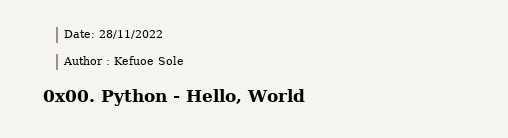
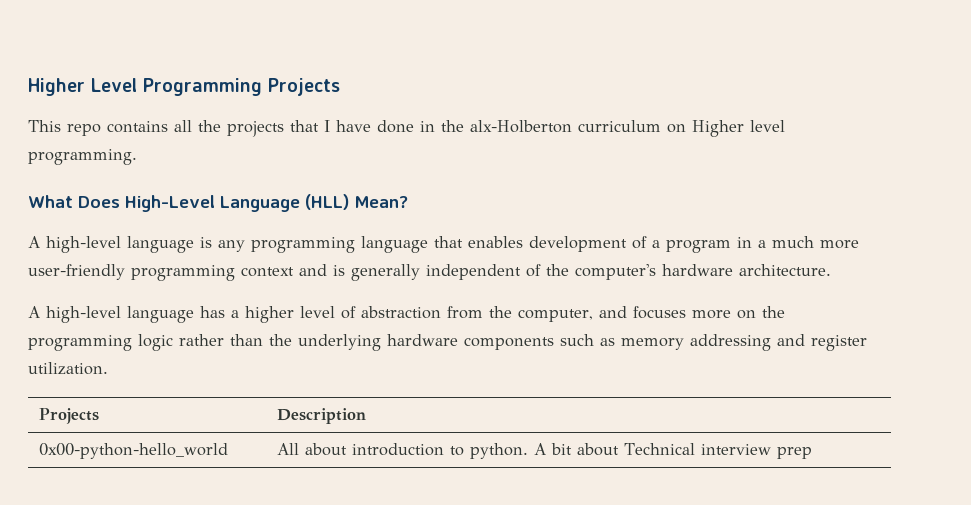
[64,30,164,39] [63,56,185,65] [43,89,305,106] Date: 28/11/2022 // Author : Kefuoe Sole // 0x00. Python - Hello, World -> [28,78,340,96] [28,120,785,137] [28,149,137,165] [28,194,408,212] [28,236,859,253] [28,264,831,281] [28,306,785,323] [28,334,867,351] [28,362,108,375] [39,408,100,424] [277,408,367,424] [39,443,229,459] [277,443,813,459] Higher Level Programming Projects // This repo contains all the projects that I have done in the alx-Holberton curriculum on Higher level programming. // What Does High-Level Language (HLL) Mean? // A high-level language is any programming language that enables development of a program in a much more user-friendly programming context and is generally independent of the computer's hardware architecture. // A high-level language has a higher level of abstraction from the computer, and focuses more on the programming logic rather than the underlying hardware components such as memory addressing and register utilization. // Projects | Description // 0x00-python-hello_world | All about introduction to python. A bit about Technical interview prep

